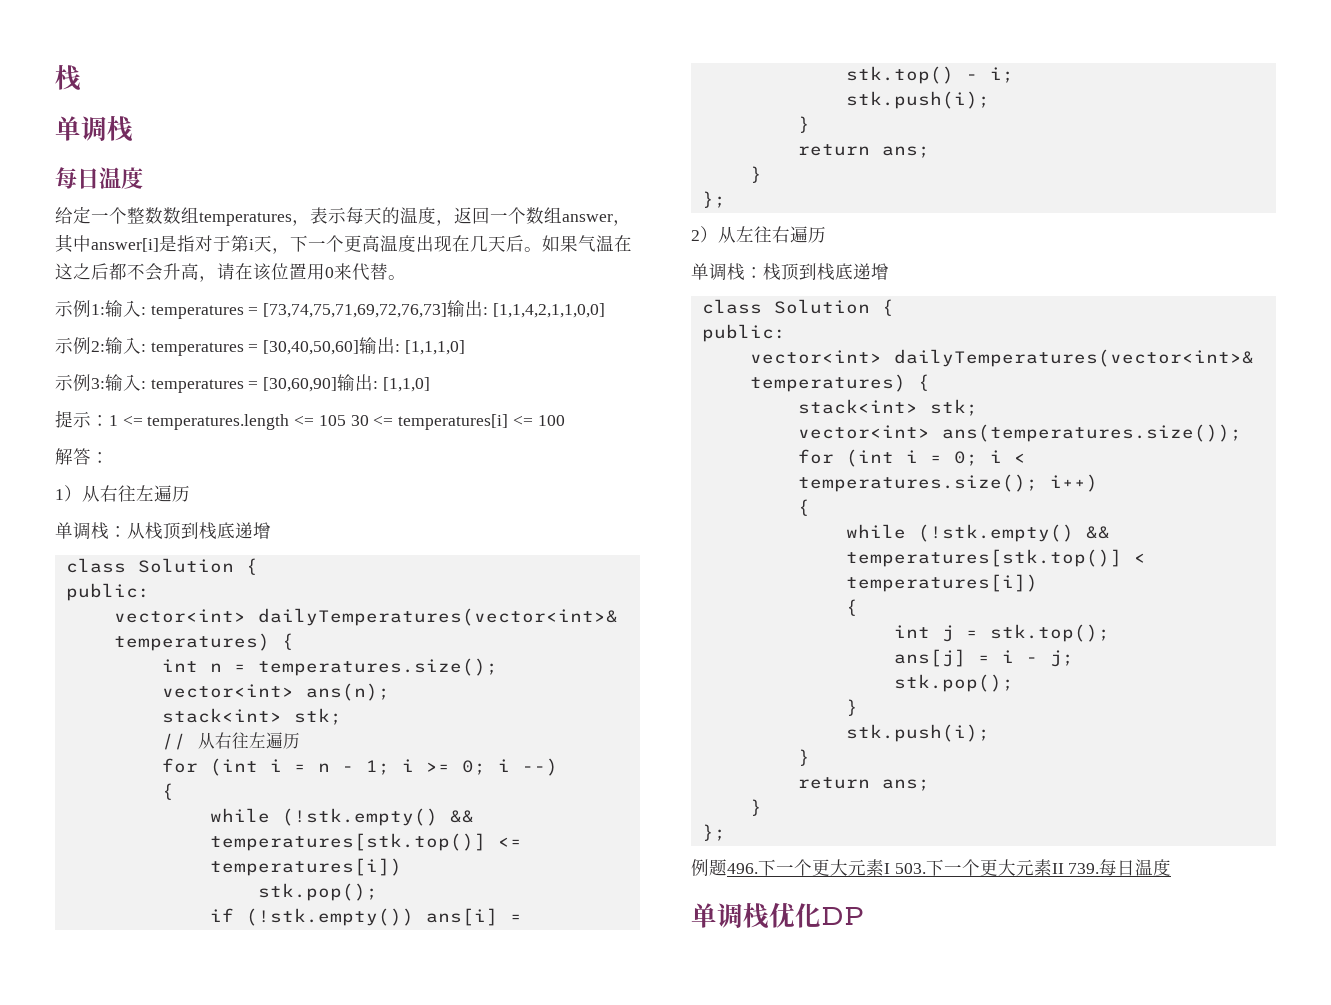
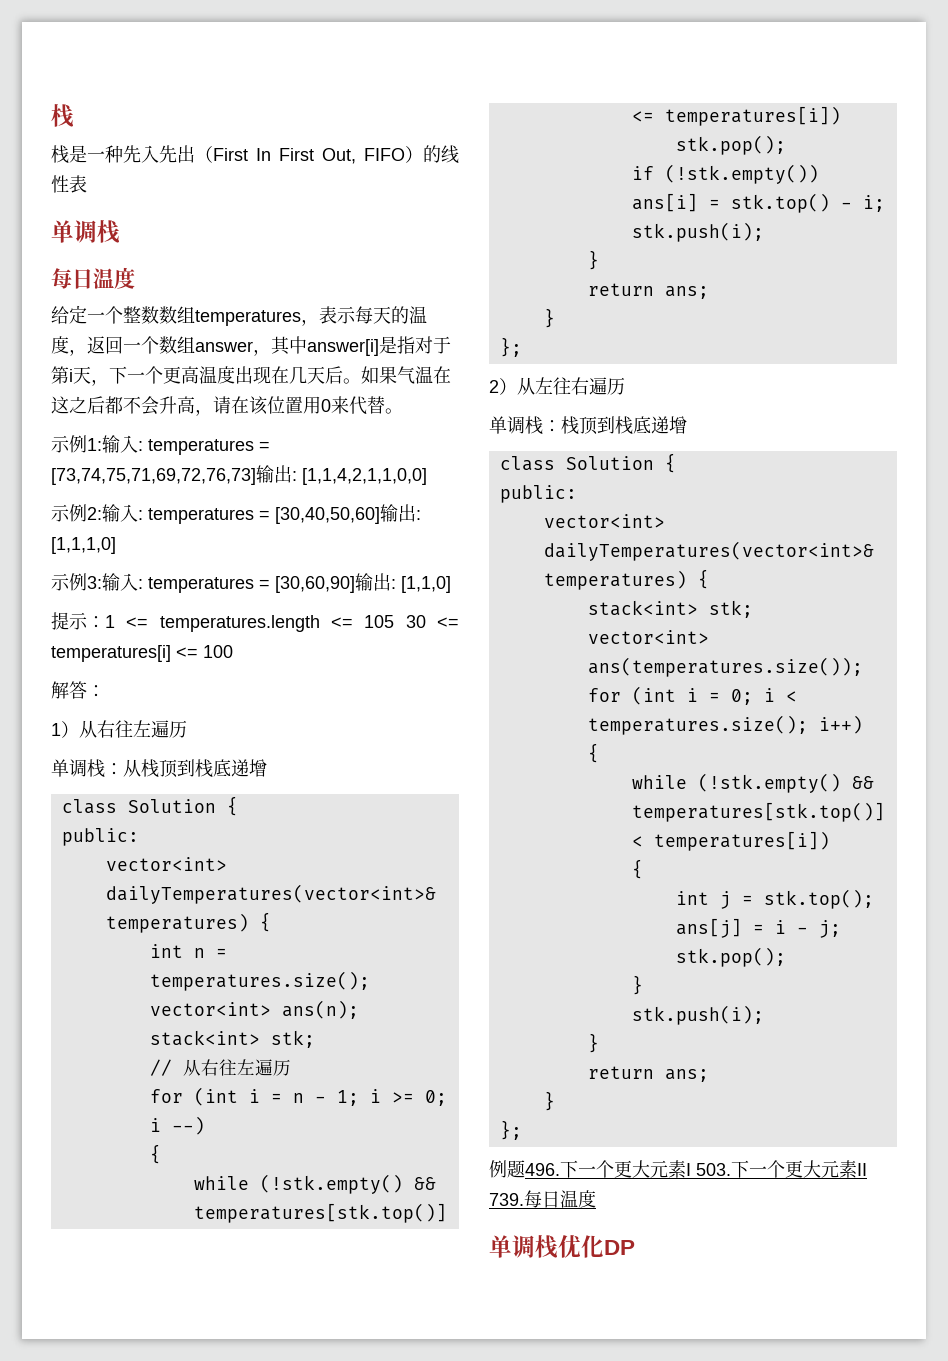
[55,64,81,91] 栈 -> [51,104,74,128] [51,145,459,164] [51,175,87,193] 栈 // 栈是一种先入先出（First In First Out, FIFO）的线性表

